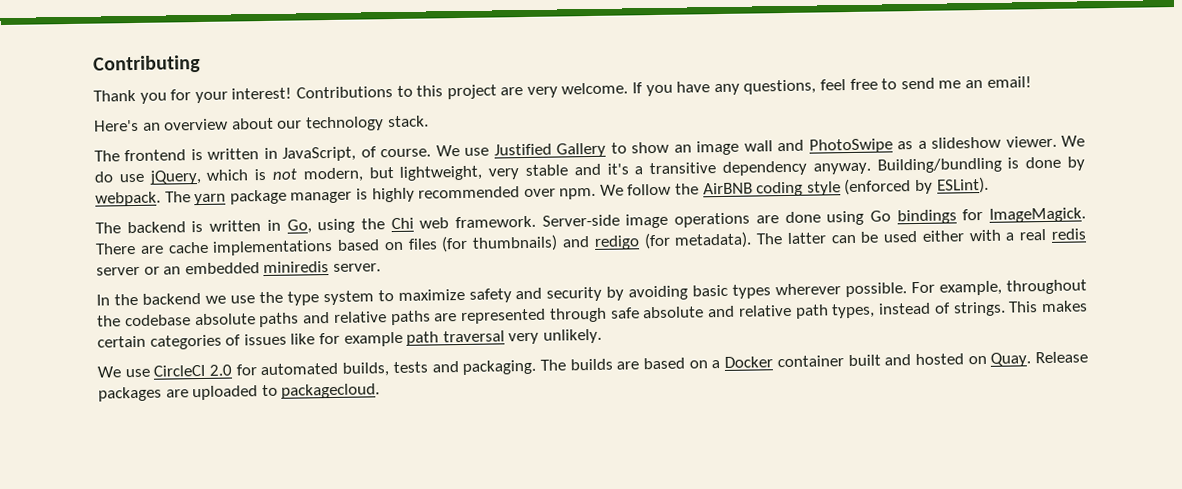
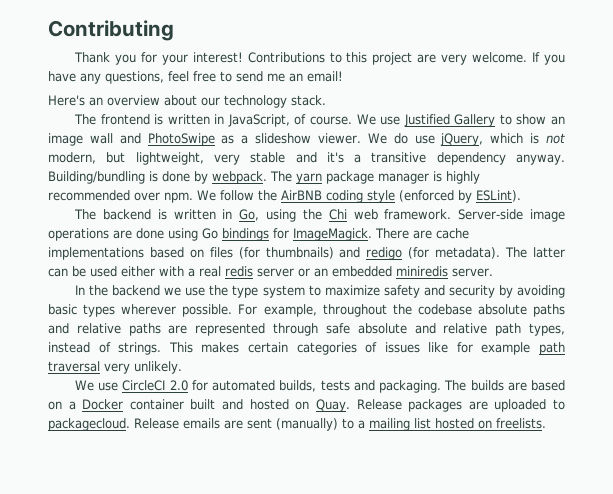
(381, 391) none -> [134,418,546,431] Release emails are sent (manually) to a mailing list hosted on freelists.

